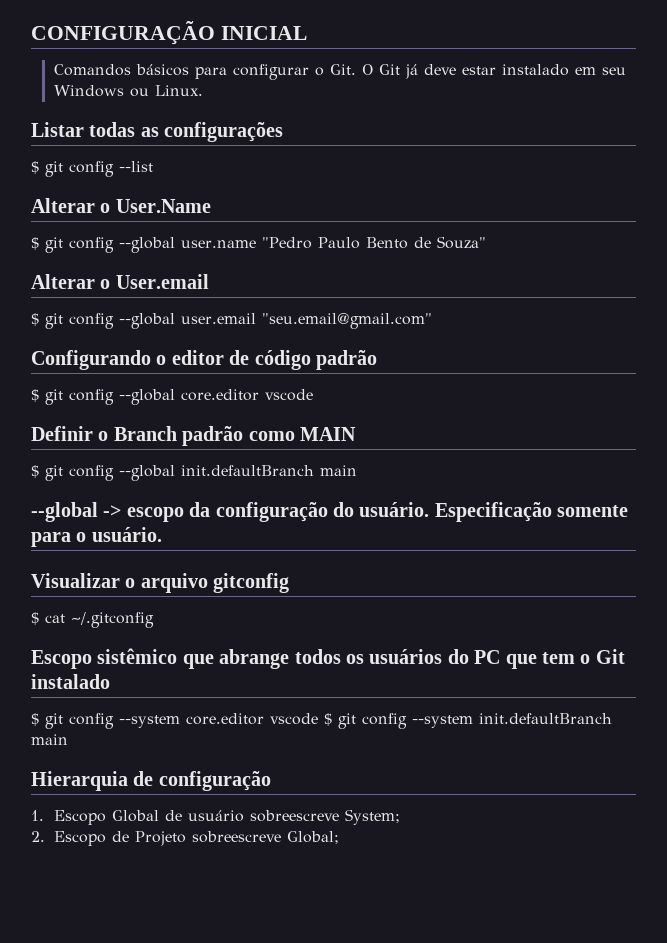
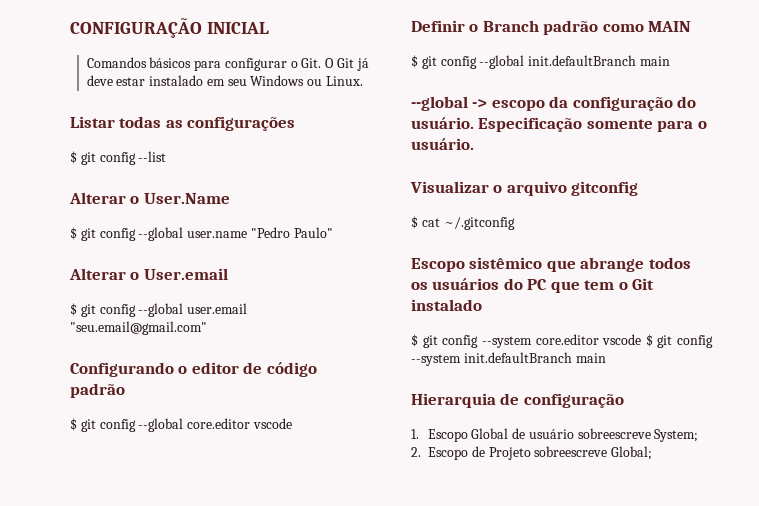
[317,236,486,249] Paulo Bento de Souza" -> [293,227,333,238] Paulo"

